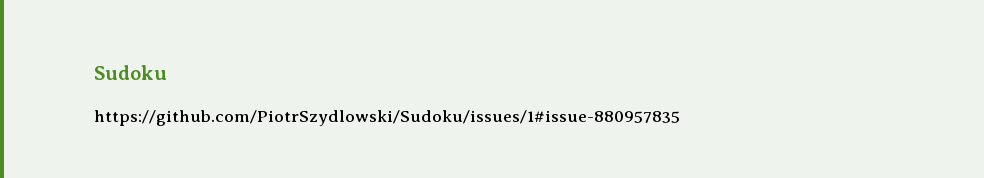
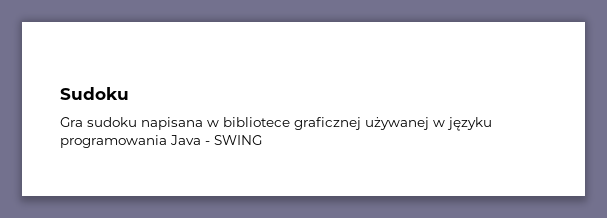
[94,110,680,126] https://github.com/PiotrSzydlowski/Sudoku/issues/1#issue-880957835 -> [60,117,492,131] [60,135,262,148] Gra sudoku napisana w bibliotece graficznej używanej w języku programowania Java - SWING

